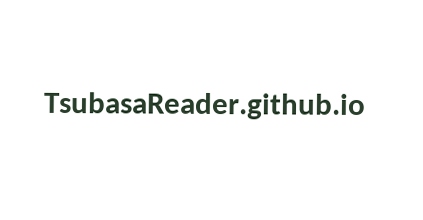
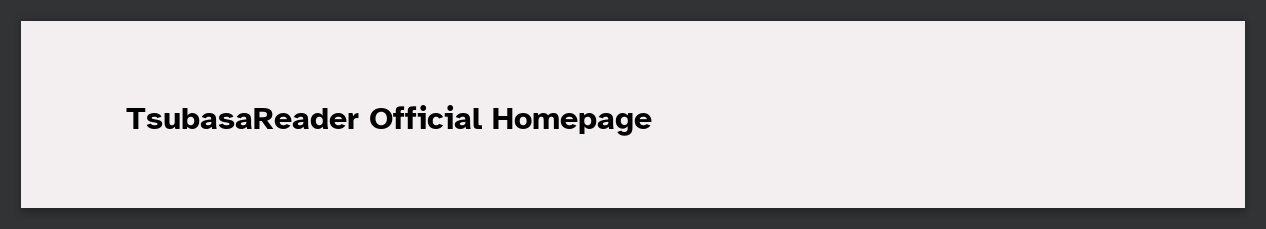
[43,91,366,121] TsubasaReader.github.io -> [126,105,652,136] TsubasaReader Official Homepage

